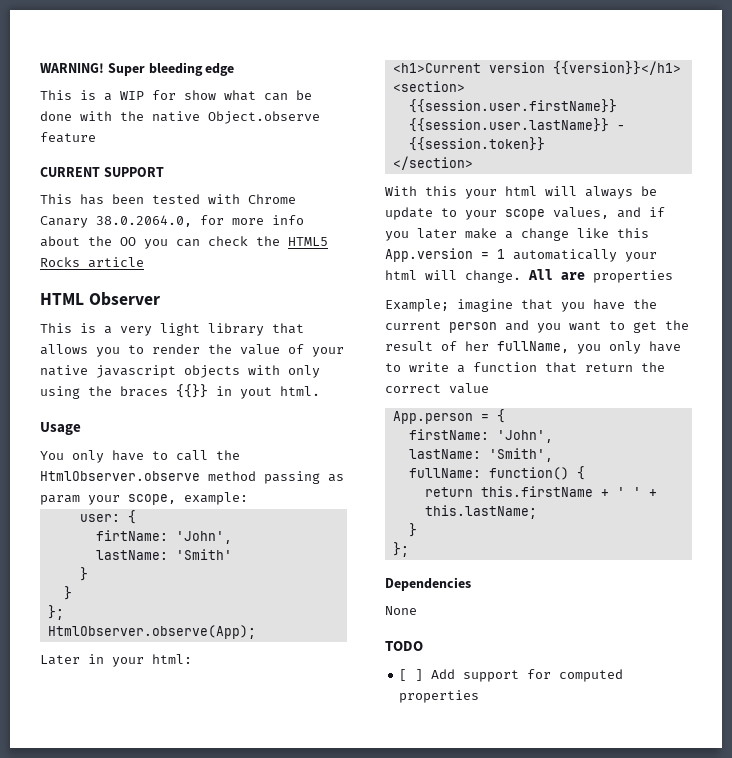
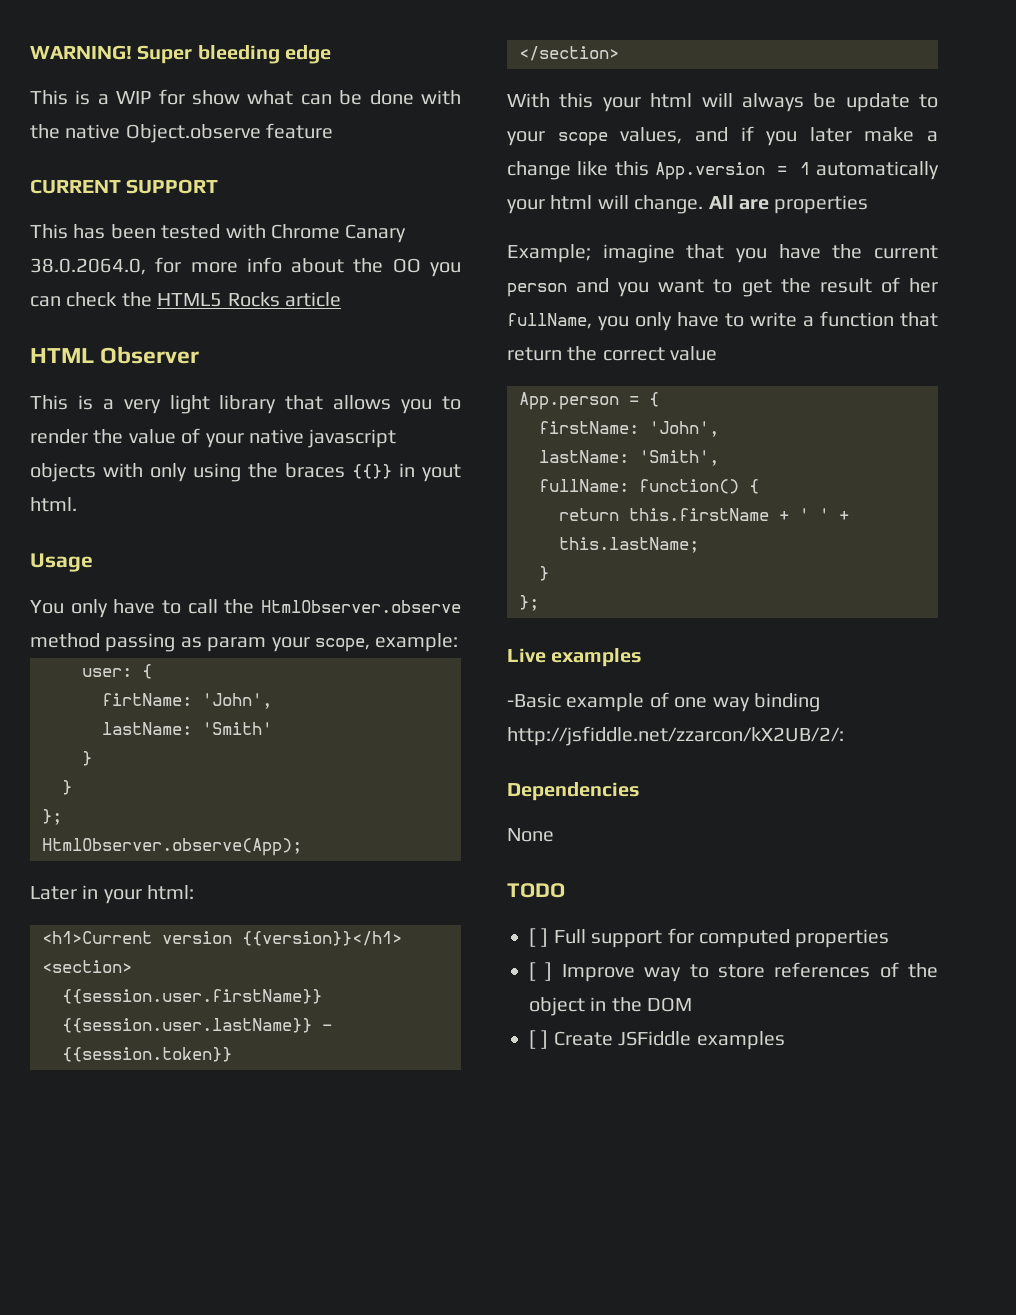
(409, 549) none -> [507,648,643,667] [507,692,820,712] [507,726,844,746] // Live examples // -Basic example of one way binding http://jsfiddle.net/zzarcon/kX2UB/2/:
[431,669,456,679] Add -> [553,929,586,944] Full
(480, 696) none -> [529,962,938,982] [529,997,693,1016] [529,1030,785,1050] // [ ] Improve way to store references of the object in the DOM // [ ] Create JSFiddle examples

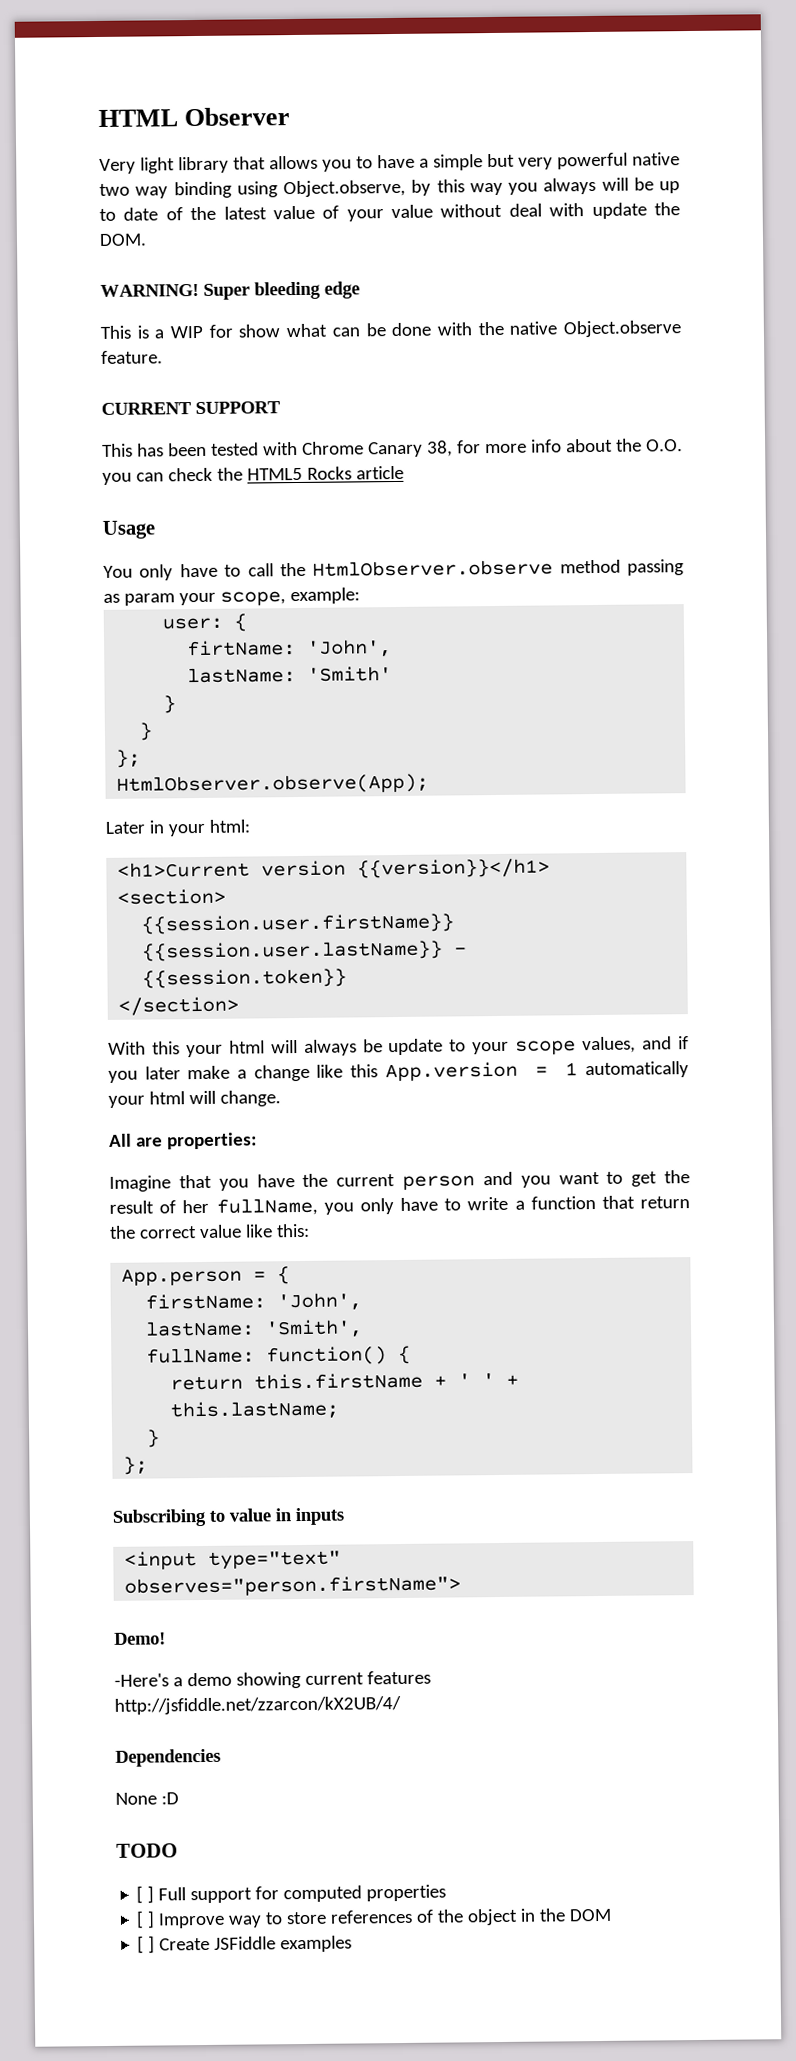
(30, 52) none -> [98,107,291,127] [99,152,680,174] [99,177,680,199] [99,202,681,222] [99,233,147,246] HTML Observer // Very light library that allows you to have a simple but very powerful native two way binding using Object.observe, by this way you always will be up to date of the latest value of your value without deal with update the DOM. //
[266,123,334,139] feature -> [101,350,163,364] feature.
[30,258,146,275] 38.0.2064.0, -> [427,440,453,457] 38,
[392,258,421,273] OO -> [646,439,683,452] O.O.
[30,346,200,364] [30,395,462,414] [30,428,397,448] [30,463,461,482] [30,497,77,512] // HTML Observer // This is a very light library that allows you to render the value of your native javascript objects with only using the braces {{}} in yout html. -> (404, 472) none
(704, 204) none -> (281, 1098) //
[774,195,869,214] [507,244,675,263] properties // Example; imagine -> [166,1132,257,1150] [109,1175,171,1192] properties: // Imagine
(718, 353) none -> [244,1223,310,1238] like this:
[507,648,643,667] [507,692,820,712] [507,726,844,746] Live examples // -Basic example of one way binding http://jsfiddle.net/zzarcon/kX2UB/2/: -> [112,1507,344,1527] [124,1550,342,1570] [124,1575,462,1597] [114,1632,166,1645] [114,1670,431,1689] [114,1696,401,1715] Subscribing to value in inputs // <input type="text" observes="person.firstName"> // Demo! // -Here's a demo showing current features http://jsfiddle.net/zzarcon/kX2UB/4/
(554, 835) none -> [160,1792,179,1805] :D

